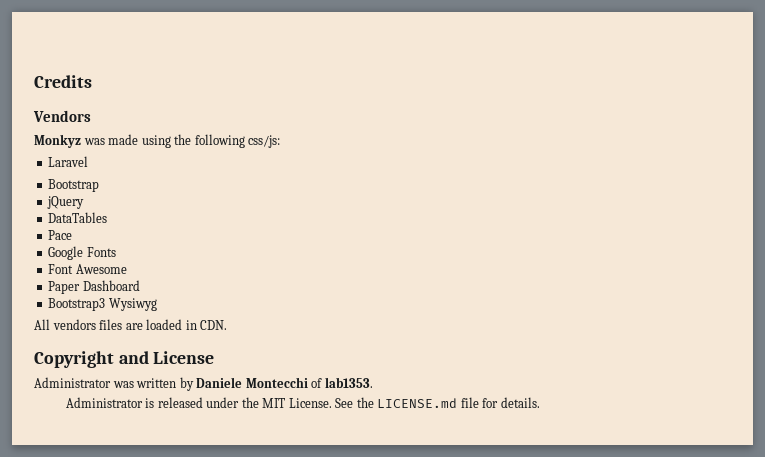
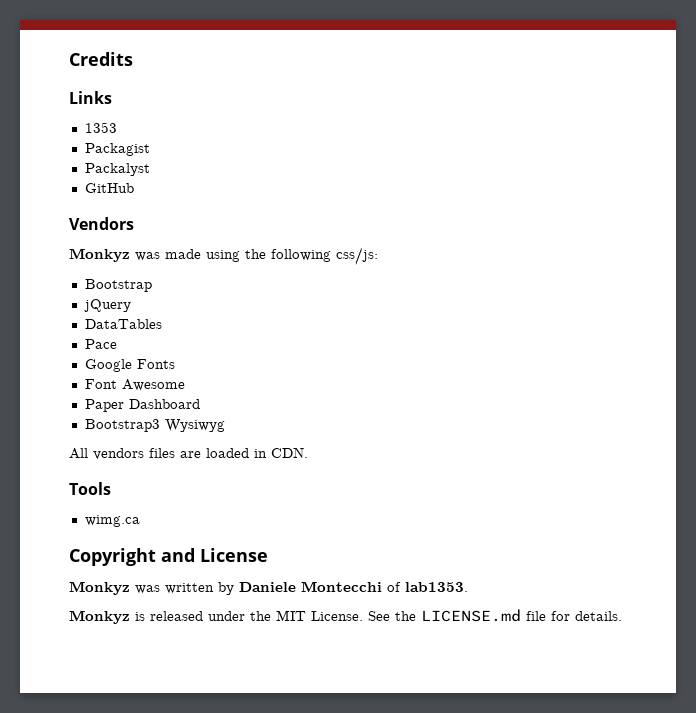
(92, 81) none -> [69,91,112,104] [84,122,117,133] [84,143,150,156] [84,163,150,176] [84,183,134,193] // Links // 1353 // Packagist // Packalyst // GitHub
[48,156,89,167] // Laravel -> (378, 256) none
(228, 325) none -> [69,482,111,495] [84,515,140,527] // Tools // wimg.ca
[34,377,111,388] Administrator -> [69,581,130,595] Monkyz
[65,397,143,408] Administrator -> [69,610,130,624] Monkyz

